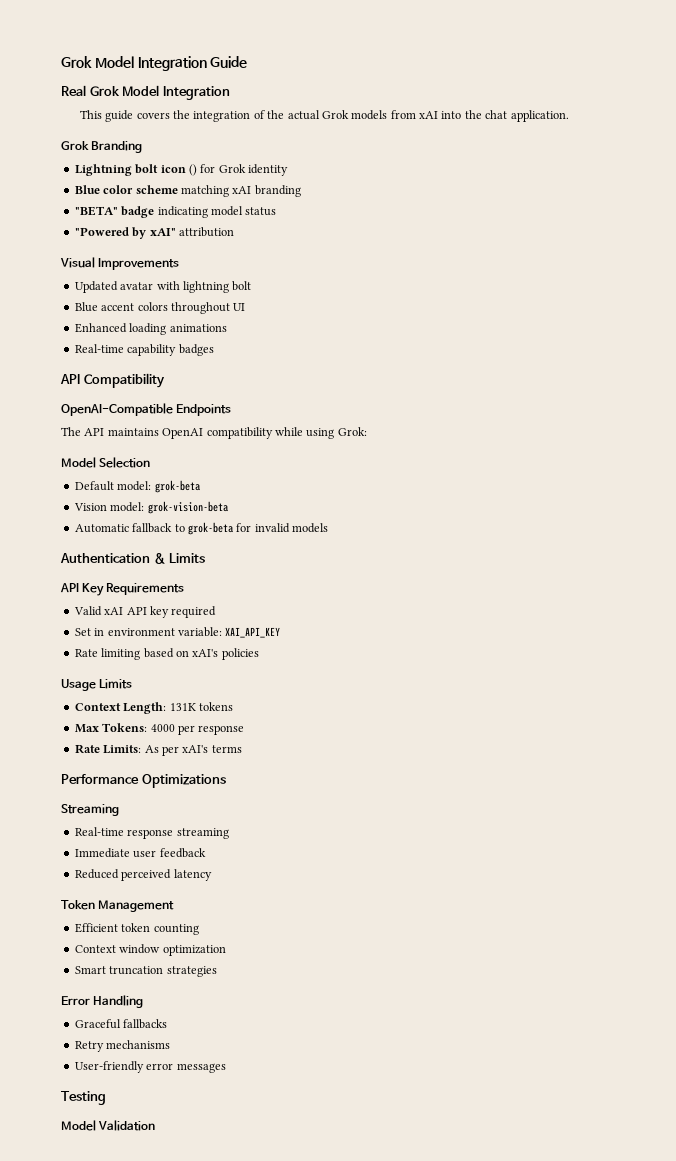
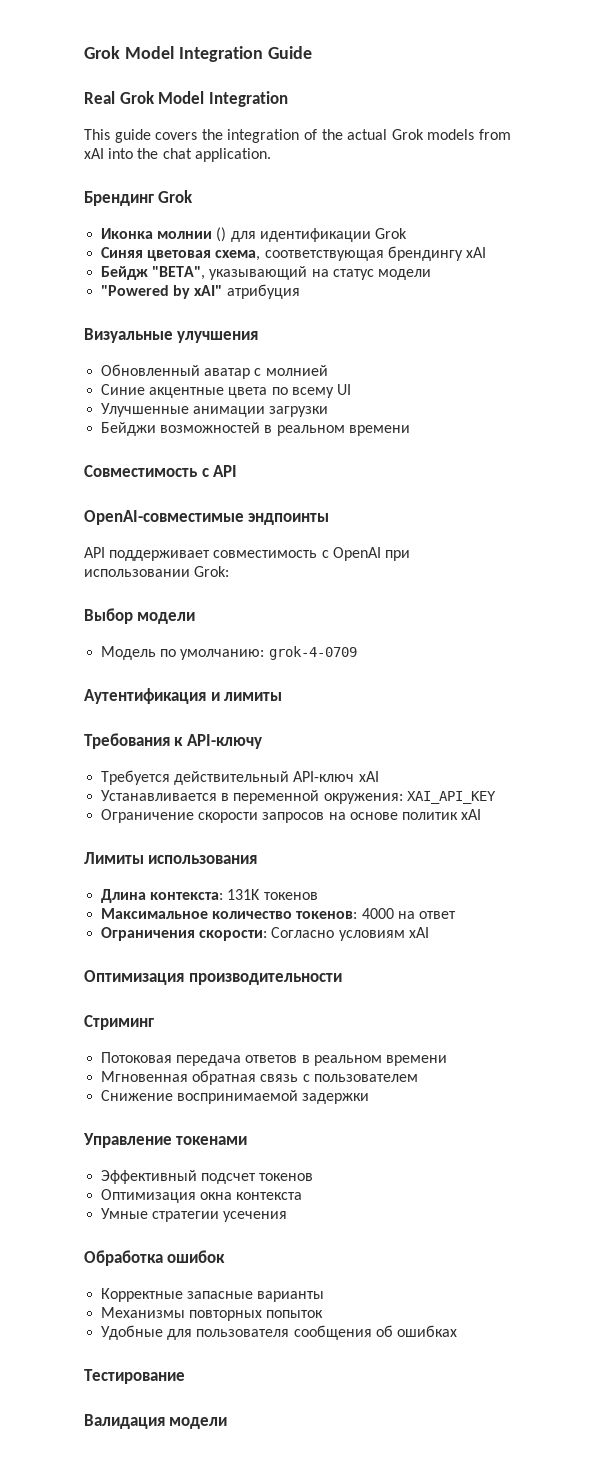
[61,141,143,153] [74,164,288,176] [74,185,301,197] [74,206,277,218] [74,227,234,239] [60,257,180,270] [74,281,252,293] [74,302,246,314] [74,323,227,335] [74,344,214,356] [60,373,165,388] [61,403,232,416] [61,427,367,439] [61,457,151,468] [74,480,200,493] [73,501,228,514] [74,522,328,535] [60,553,206,564] [60,583,185,596] [73,606,217,618] [74,627,281,638] [74,648,259,660] [61,679,133,691] [74,702,233,714] [74,723,245,735] [74,744,242,756] [61,774,226,788] [61,804,119,816] [74,827,229,839] [74,848,206,858] [74,869,212,881] [61,900,175,912] [74,923,199,935] [74,944,226,956] [74,966,217,977] [61,995,144,1008] [74,1019,168,1029] [74,1040,171,1052] [74,1061,226,1073] [61,1091,106,1105] [61,1120,156,1131] Grok Branding // Lightning bolt icon () for Grok identity // Blue color scheme matching xAI branding // "BETA" badge indicating model status // "Powered by xAI" attribution // Visual Improvements // Updated avatar with lightning bolt // Blue accent colors throughout UI // Enhanced loading animations // Real-time capability badges // API Compatibility // OpenAI-Compatible Endpoints // The API maintains OpenAI compatibility while using Grok: // Model Selection // Default model: grok-beta // Vision model: grok-vision-beta // Automatic fallback to grok-beta for invalid models // Authentication & Limits // API Key Requirements // Valid xAI API key required // Set in environment variable: XAI_API_KEY // Rate limiting based on xAI's policies // Usage Limits // Context Length: 131K tokens // Max Tokens: 4000 per response // Rate Limits: As per xAI's terms // Performance Optimizations // Streaming // Real-time response streaming // Immediate user feedback // Reduced perceived latency // Token Management // Efficient token counting // Context window optimization // Smart truncation strategies // Error Handling // Graceful fallbacks // Retry mechanisms // User-friendly error messages // Testing // Model Validation -> [84,190,194,206] [101,227,407,242] [101,246,486,261] [101,266,431,280] [101,284,300,299] [84,328,259,343] [101,364,328,379] [101,384,351,398] [101,403,329,417] [101,422,410,436] [84,465,238,477] [84,510,330,525] [84,547,410,561] [84,566,230,577] [84,608,196,624] [101,646,357,660] [84,688,283,704] [84,733,262,749] [101,770,379,785] [101,790,496,804] [101,809,482,823] [84,852,258,864] [101,889,318,903] [101,908,456,919] [101,927,429,941] [84,970,342,985] [84,1015,154,1030] [101,1052,447,1066] [101,1070,418,1085] [101,1090,370,1104] [83,1133,248,1148] [101,1170,314,1184] [101,1189,303,1203] [101,1208,288,1222] [84,1250,226,1266] [101,1288,325,1302] [101,1307,324,1321] [101,1325,457,1340] [84,1369,185,1384] [84,1414,228,1429] Брендинг Grok // Иконка молнии () для идентификации Grok // Синяя цветовая схема, соответствующая брендингу xAI // Бейдж "BETA", указывающий на статус модели // "Powered by xAI" атрибуция // Визуальные улучшения // Обновленный аватар с молнией // Синие акцентные цвета по всему UI // Улучшенные анимации загрузки // Бейджи возможностей в реальном времени // Совместимость с API // OpenAI-совместимые эндпоинты // API поддерживает совместимость с OpenAI при использовании Grok: // Выбор модели // Модель по умолчанию: grok-4-0709 // Аутентификация и лимиты // Требования к API-ключу // Требуется действительный API-ключ xAI // Устанавливается в переменной окружения: XAI_API_KEY // Ограничение скорости запросов на основе политик xAI // Лимиты использования // Длина контекста: 131K токенов // Максимальное количество токенов: 4000 на ответ // Ограничения скорости: Согласно условиям xAI // Оптимизация производительности // Стриминг // Потоковая передача ответов в реальном времени // Мгновенная обратная связь с пользователем // Снижение воспринимаемой задержки // Управление токенами // Эффективный подсчет токенов // Оптимизация окна контекста // Умные стратегии усечения // Обработка ошибок // Корректные запасные варианты // Механизмы повторных попыток // Удобные для пользователя сообщения об ошибках // Тестирование // Валидация модели

